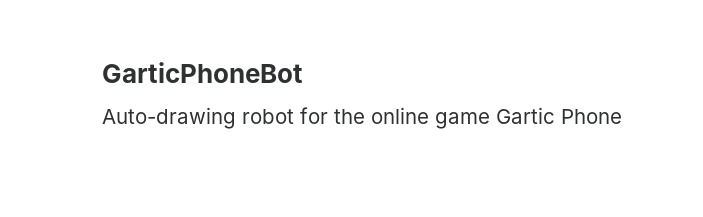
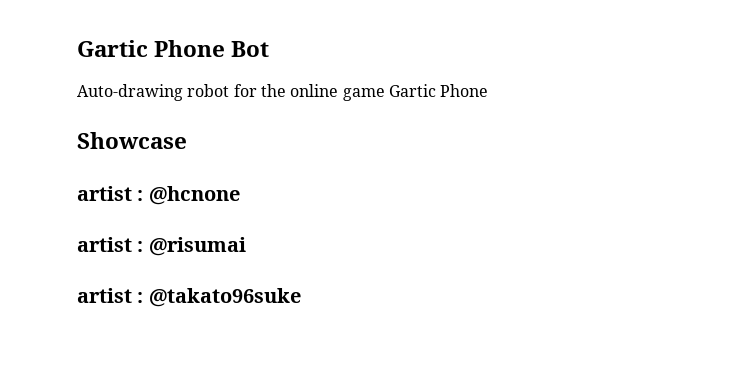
[102,62,303,83] GarticPhoneBot -> [77,40,270,57] Gartic Phone Bot
(622, 116) none -> [77,132,187,149] [77,186,240,205] [77,237,246,256] [77,288,301,307] // Showcase // artist : @hcnone // artist : @risumai // artist : @takato96suke

